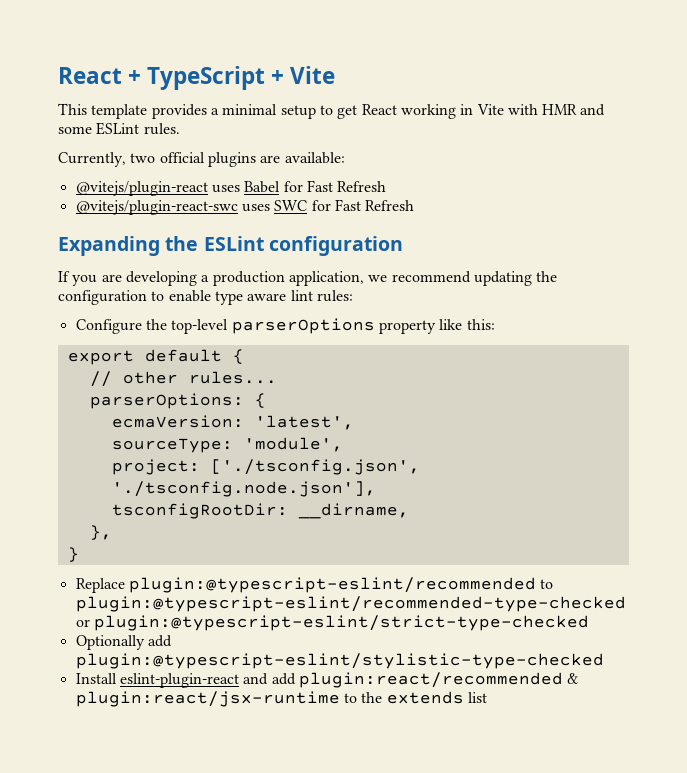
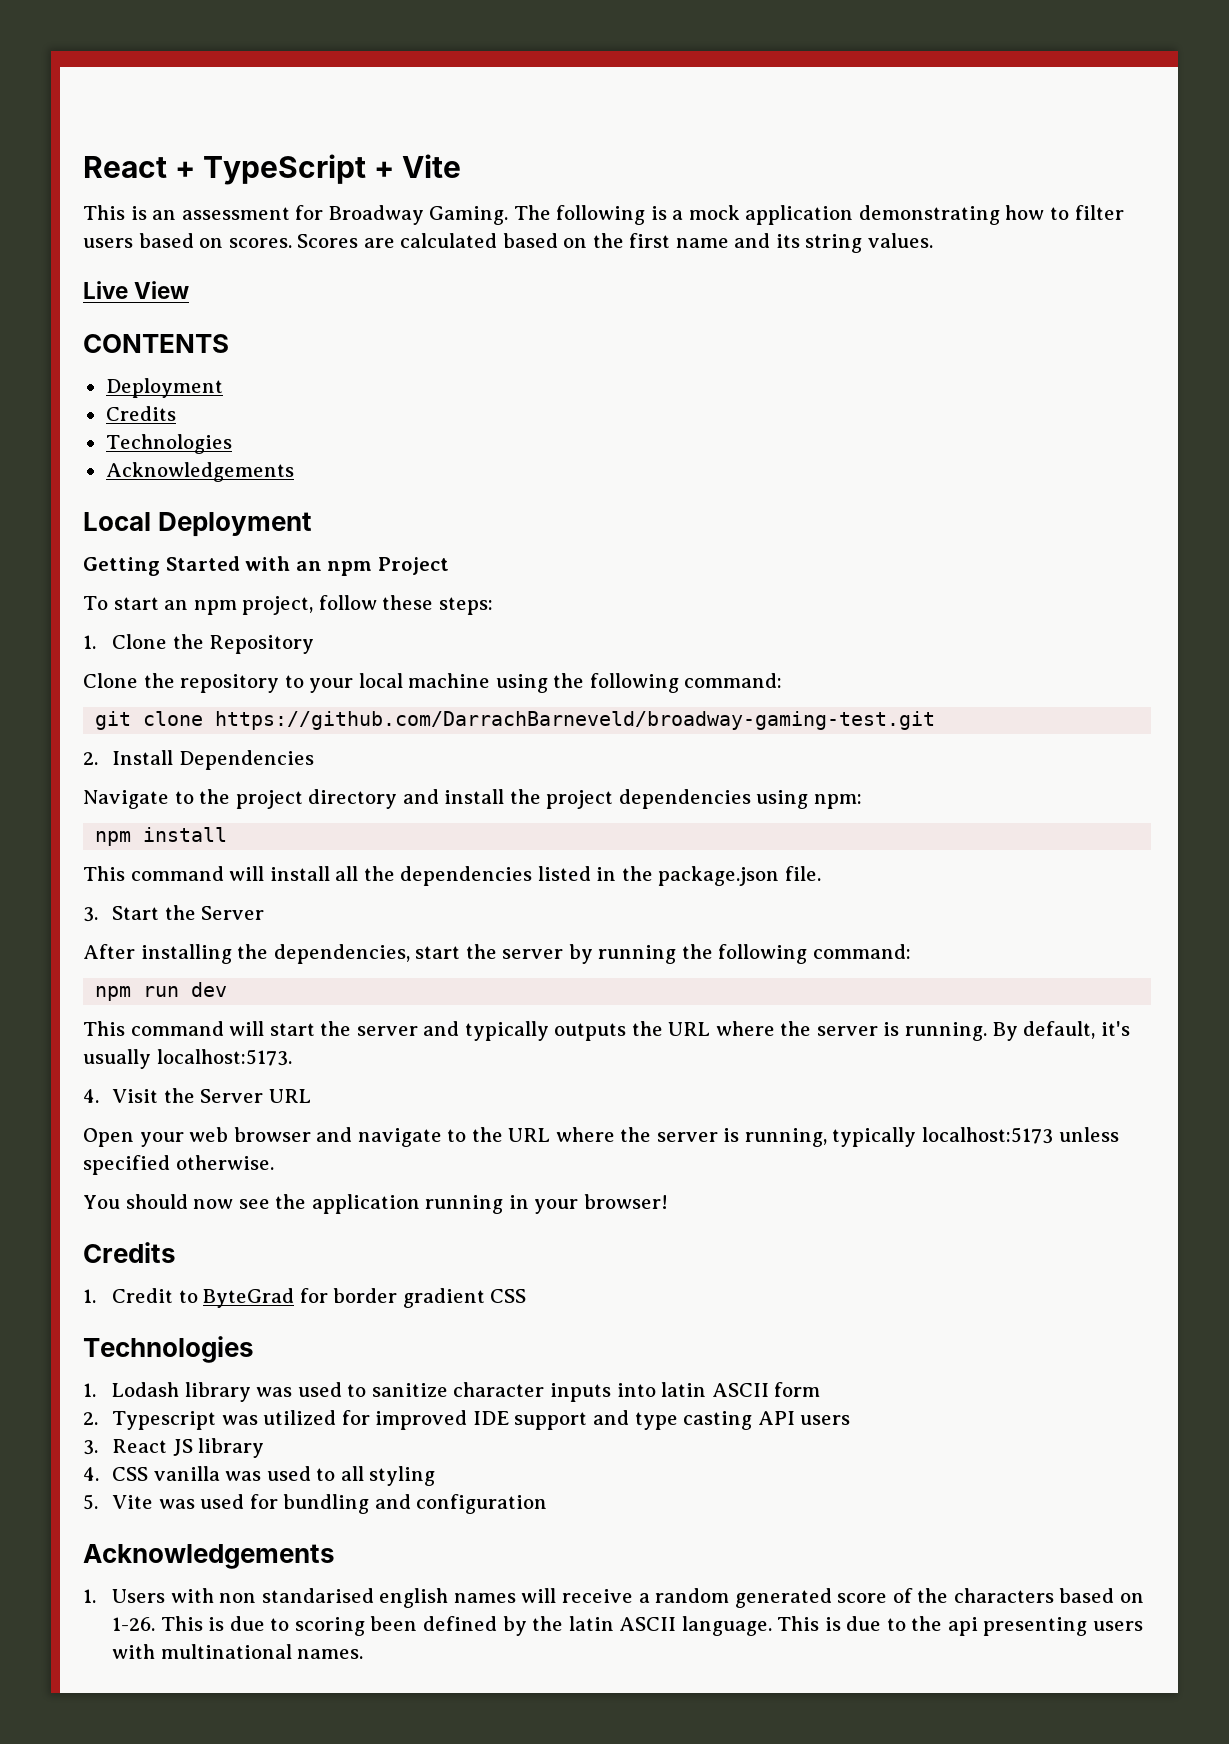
[91,104,606,119] [58,122,180,135] [58,152,345,167] [75,180,387,196] [75,199,415,215] [58,236,403,256] [58,271,558,286] [58,290,353,305] [75,318,495,334] [67,349,244,365] [89,371,277,387] [89,393,266,409] [111,415,354,430] [111,437,343,453] [111,459,420,475] [111,481,376,497] [111,503,409,519] [89,525,112,540] [67,547,79,562] [75,577,554,593] [75,596,626,612] [75,615,589,631] [75,635,172,650] [75,653,604,669] [75,672,579,688] [75,691,487,707] template provides a minimal setup to get React working in Vite with HMR and some ESLint rules. // Currently, two official plugins are available: // @vitejs/plugin-react uses Babel for Fast Refresh // @vitejs/plugin-react-swc uses SWC for Fast Refresh // Expanding the ESLint configuration // If you are developing a production application, we recommend updating the configuration to enable type aware lint rules: // Configure the top-level parserOptions property like this: // export default { // // other rules... // parserOptions: { // ecmaVersion: 'latest', // sourceType: 'module', // project: ['./tsconfig.json', './tsconfig.node.json'], // tsconfigRootDir: __dirname, // }, // } // Replace plugin:@typescript-eslint/recommended to plugin:@typescript-eslint/recommended-type-checked or plugin:@typescript-eslint/strict-type-checked // Optionally add plugin:@typescript-eslint/stylistic-type-checked // Install eslint-plugin-react and add plugin:react/recommended & plugin:react/jsx-runtime to the extends list -> [130,205,1124,225] [83,233,934,253] [83,281,190,299] [83,334,229,353] [105,378,223,398] [105,406,176,421] [105,434,232,454] [105,462,294,482] [83,512,313,537] [83,556,449,576] [83,595,493,615] [83,634,315,654] [83,673,783,693] [95,711,936,730] [83,750,314,770] [83,789,862,809] [95,827,228,846] [83,866,821,886] [83,905,265,922] [83,944,911,964] [95,982,228,1001] [83,1021,1130,1041] [83,1049,292,1069] [83,1088,311,1103] [83,1127,1119,1147] [83,1155,274,1175] [83,1194,668,1214] [83,1242,176,1263] [83,1288,527,1308] [83,1336,254,1363] [83,1382,821,1402] [83,1410,851,1430] [83,1438,265,1458] [83,1466,436,1486] [83,1494,548,1514] [83,1544,335,1569] [83,1588,1144,1608] [112,1616,1143,1636] [112,1644,364,1659] is an assessment for Broadway Gaming. The following is a mock application demonstrating how to filter users based on scores. Scores are calculated based on the first name and its string values. // Live View // CONTENTS // Deployment // Credits // Technologies // Acknowledgements // Local Deployment // Getting Started with an npm Project // To start an npm project, follow these steps: // 1. Clone the Repository // Clone the repository to your local machine using the following command: // git clone https://github.com/DarrachBarneveld/broadway-gaming-test.git // 2. Install Dependencies // Navigate to the project directory and install the project dependencies using npm: // npm install // This command will install all the dependencies listed in the package.json file. // 3. Start the Server // After installing the dependencies, start the server by running the following command: // npm run dev // This command will start the server and typically outputs the URL where the server is running. By default, it's usually localhost:5173. // 4. Visit the Server URL // Open your web browser and navigate to the URL where the server is running, typically localhost:5173 unless specified otherwise. // You should now see the application running in your browser! // Credits // 1. Credit to ByteGrad for border gradient CSS // Technologies // 1. Lodash library was used to sanitize character inputs into latin ASCII form // 2. Typescript was utilized for improved IDE support and type casting API users // 3. React JS library // 4. CSS vanilla was used to all styling // 5. Vite was used for bundling and configuration // Acknowledgements // 1. Users with non standarised english names will receive a random generated score of the characters based on 1-26. This is due to scoring been defined by the latin ASCII language. This is due to the api presenting users with multinational names.

